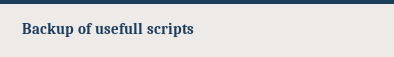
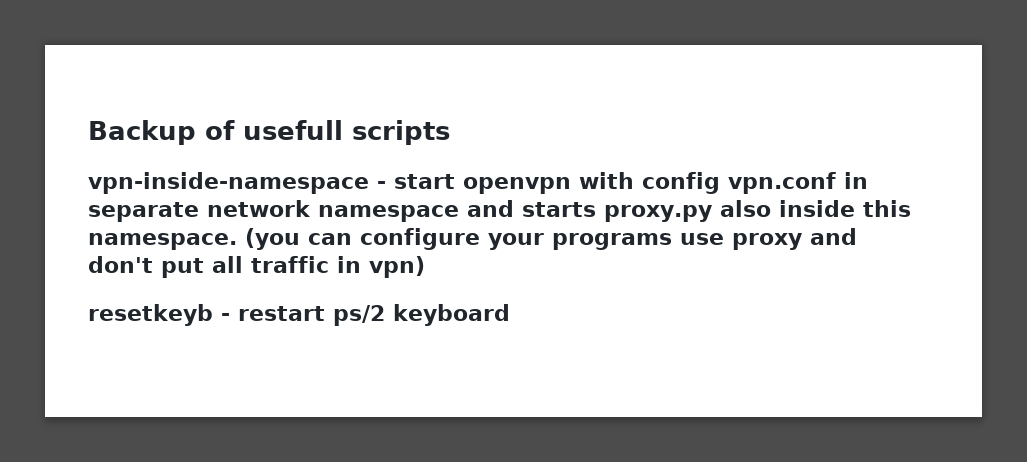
(195, 29) none -> [88,172,868,194] [88,200,911,222] [88,228,857,250] [88,256,425,278] [88,304,510,326] // vpn-inside-namespace - start openvpn with config vpn.conf in separate network namespace and starts proxy.py also inside this namespace. (you can configure your programs use proxy and don't put all traffic in vpn) // resetkeyb - restart ps/2 keyboard

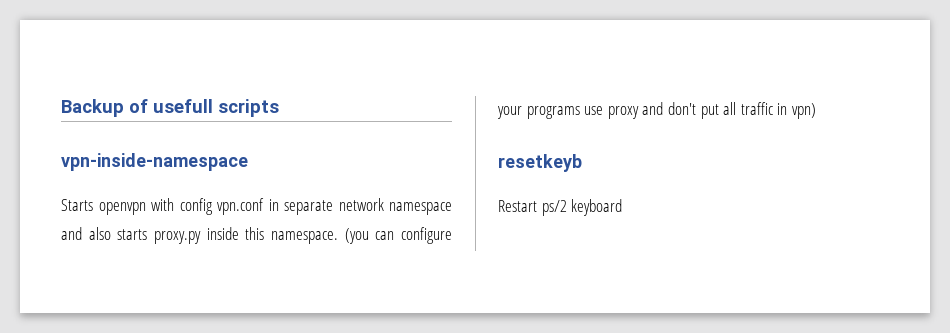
[377,174,455,189] - start -> [61,199,93,211] // Starts
(514, 208) none -> [88,227,111,240] also
[719,200,771,217] also -> (201, 237) none
[220,306,325,321] - restart -> [498,200,537,212] // Restart

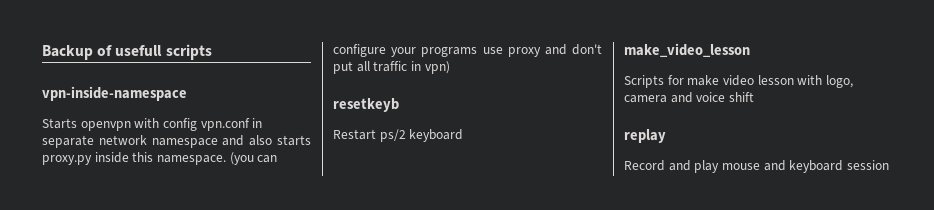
(623, 207) none -> [624,43,750,57] [624,75,853,88] [624,92,754,103] [624,129,666,143] [624,160,889,173] // make_video_lesson // Scripts for make video lesson with logo, camera and voice shift // replay // Record and play mouse and keyboard session

